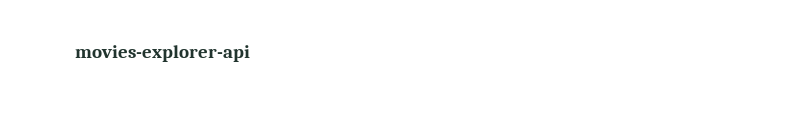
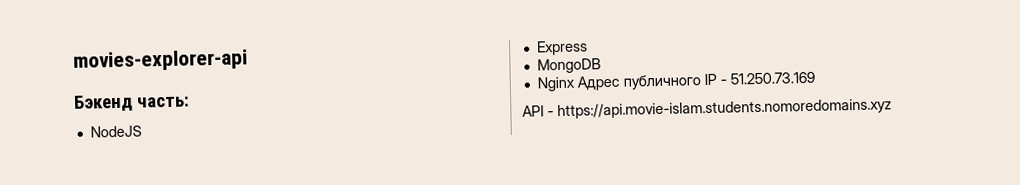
(250, 53) none -> [73,94,190,112] [89,125,142,138] [535,40,588,56] [536,58,601,74] [536,71,815,92] [522,98,892,120] // Бэкенд часть: // NodeJS // Express // MongoDB // Nginx Адрес публичного IP - 51.250.73.169 // API - https://api.movie-islam.students.nomoredomains.xyz

